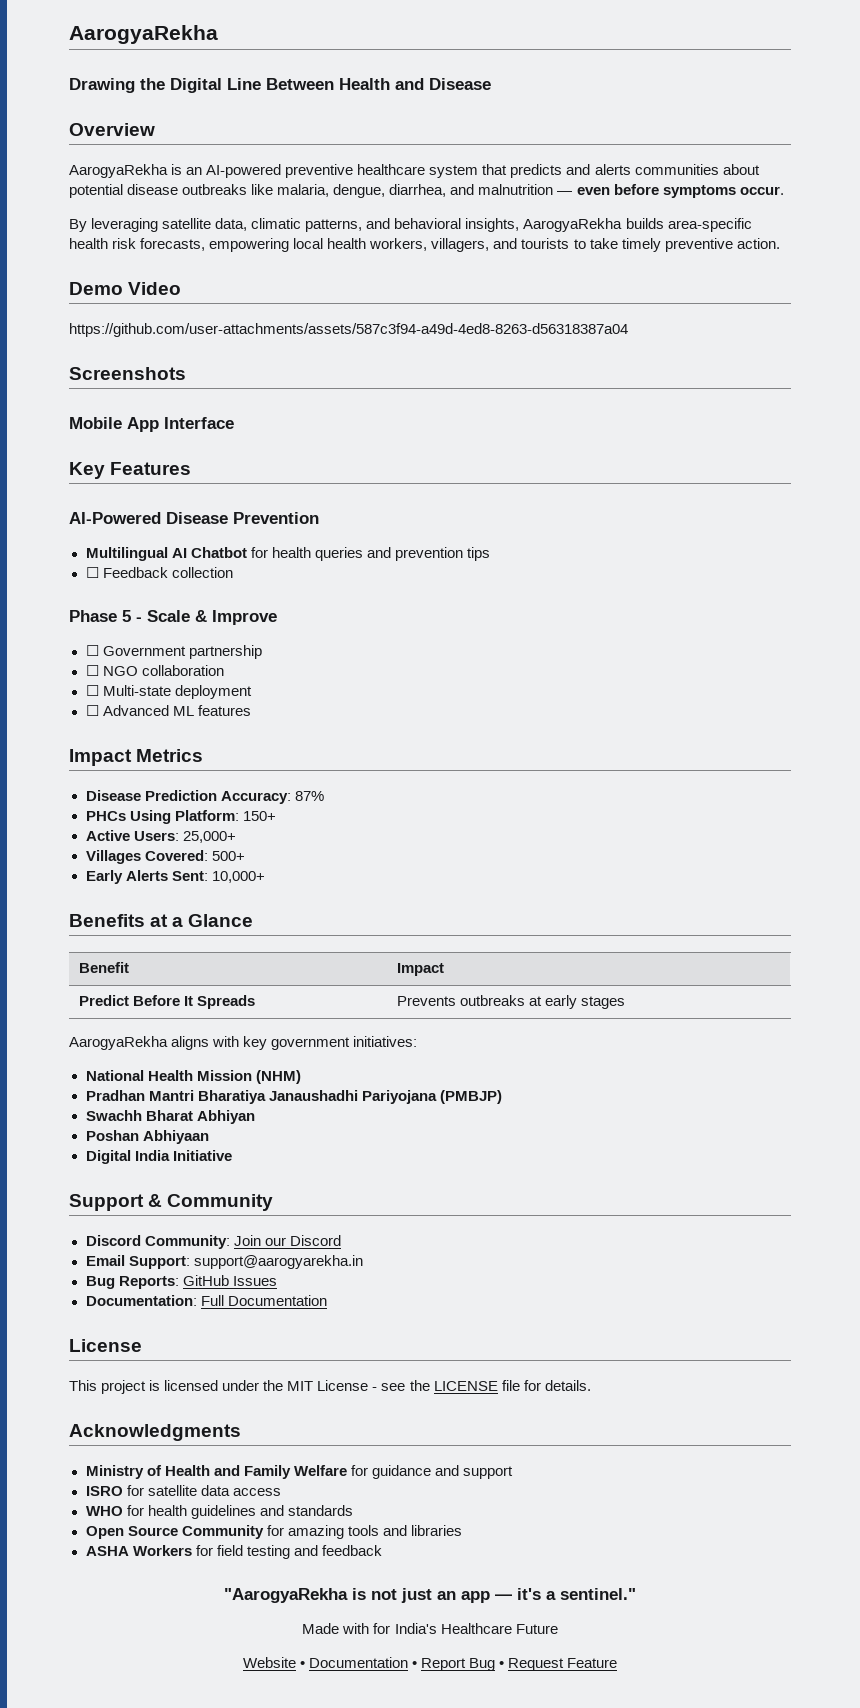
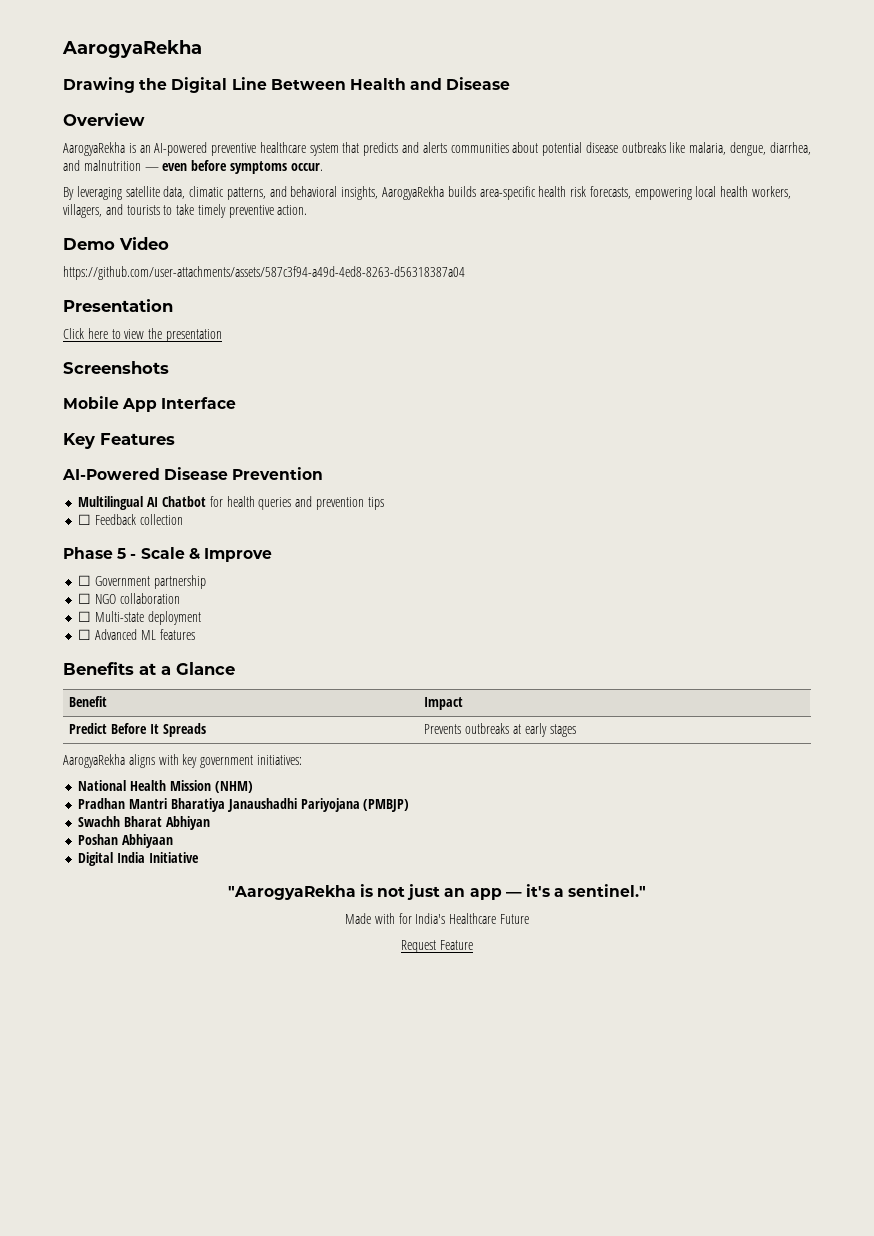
(628, 330) none -> [63,299,173,312] [63,328,222,342] // Presentation // Click here to view the presentation
[69,749,204,766] [85,790,324,804] [85,810,276,824] [85,830,236,843] [85,850,245,864] [85,870,265,884] // Impact Metrics // Disease Prediction Accuracy: 87% // PHCs Using Platform: 150+ // Active Users: 25,000+ // Villages Covered: 500+ // Early Alerts Sent: 10,000+ -> (195, 634) none
[69,1194,274,1211] [85,1235,341,1249] [85,1255,363,1269] [85,1275,277,1289] [85,1295,327,1306] [69,1339,142,1352] [69,1380,591,1394] [69,1424,241,1441] [85,1465,513,1479] [85,1485,281,1496] [85,1505,353,1519] [85,1525,462,1539] [85,1545,382,1559] // Support & Community // Discord Community: Join our Discord // Email Support: support@aarogyarekha.in // Bug Reports: GitHub Issues // Documentation: Full Documentation // License // This project is licensed under the MIT License - see the LICENSE file for details. // Acknowledgments // Ministry of Health and Family Welfare for guidance and support // ISRO for satellite data access // WHO for health guidelines and standards // Open Source Community for amazing tools and libraries // ASHA Workers for field testing and feedback -> (199, 857) none
[242,1657,505,1671] Website • Documentation • Report Bug • -> (529, 919) none

